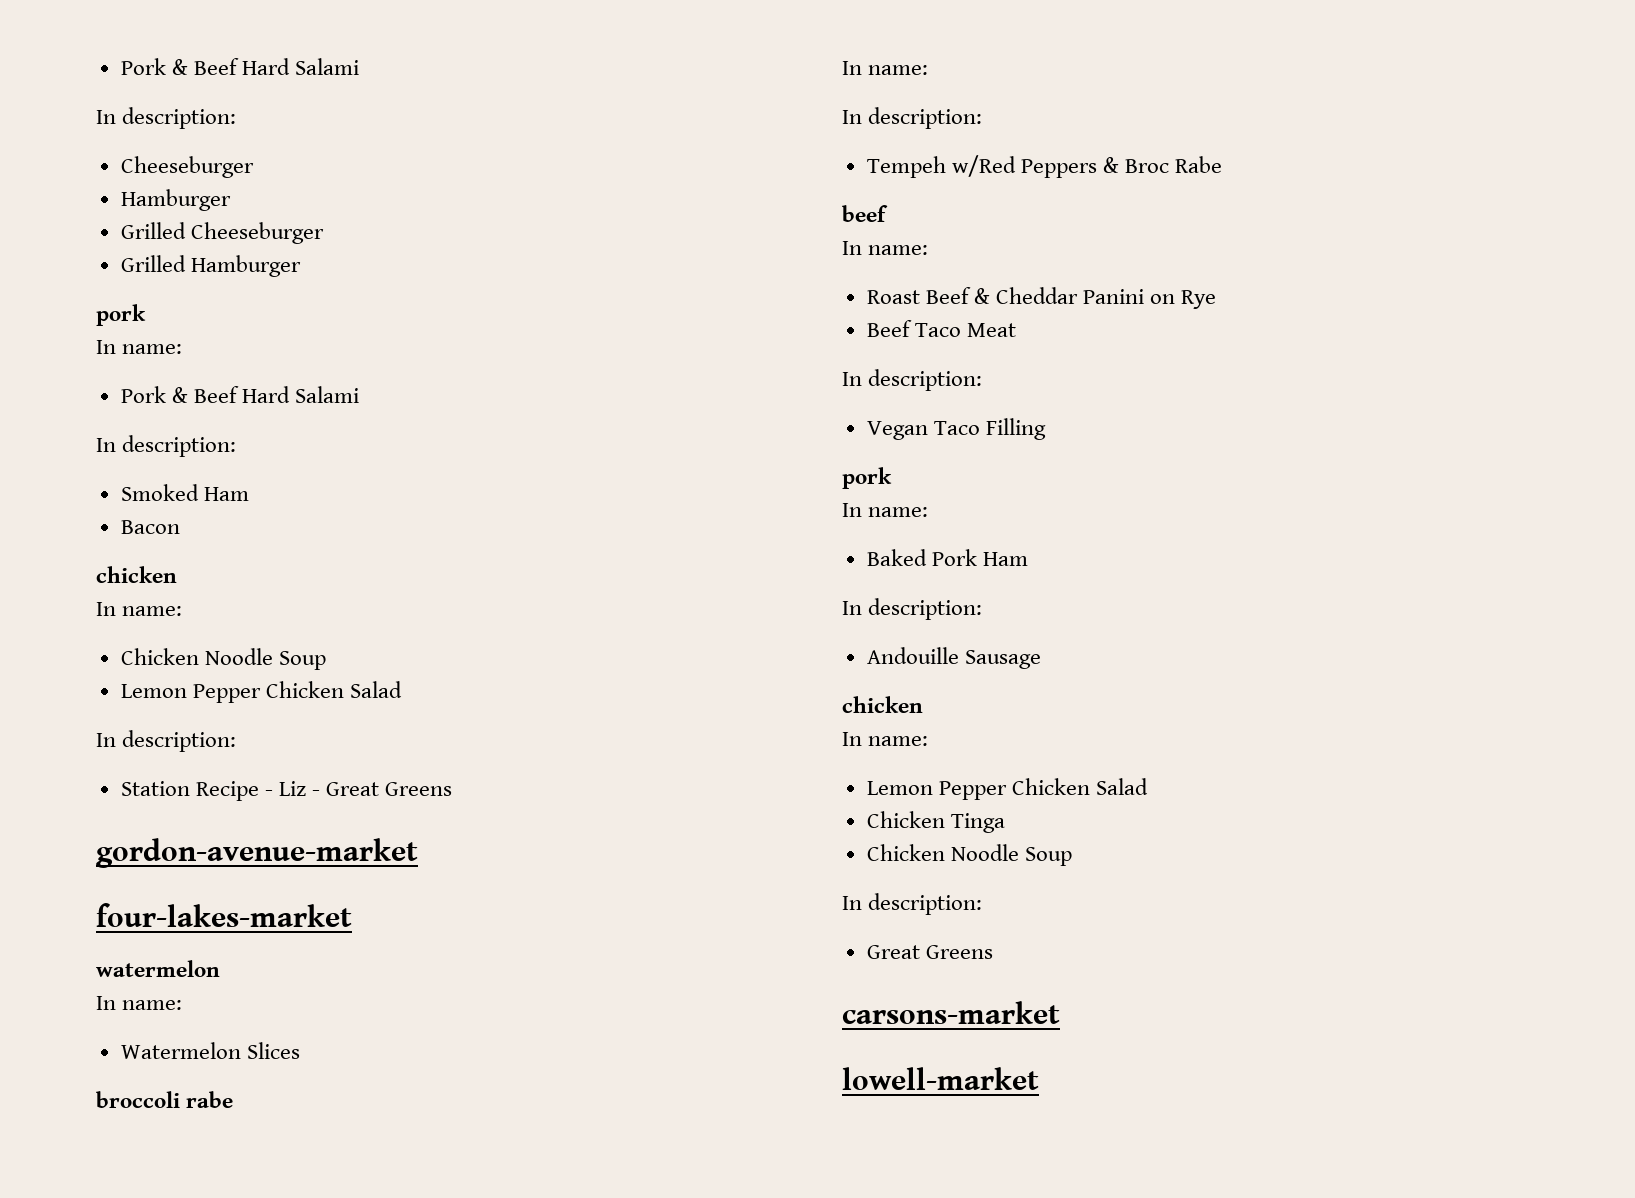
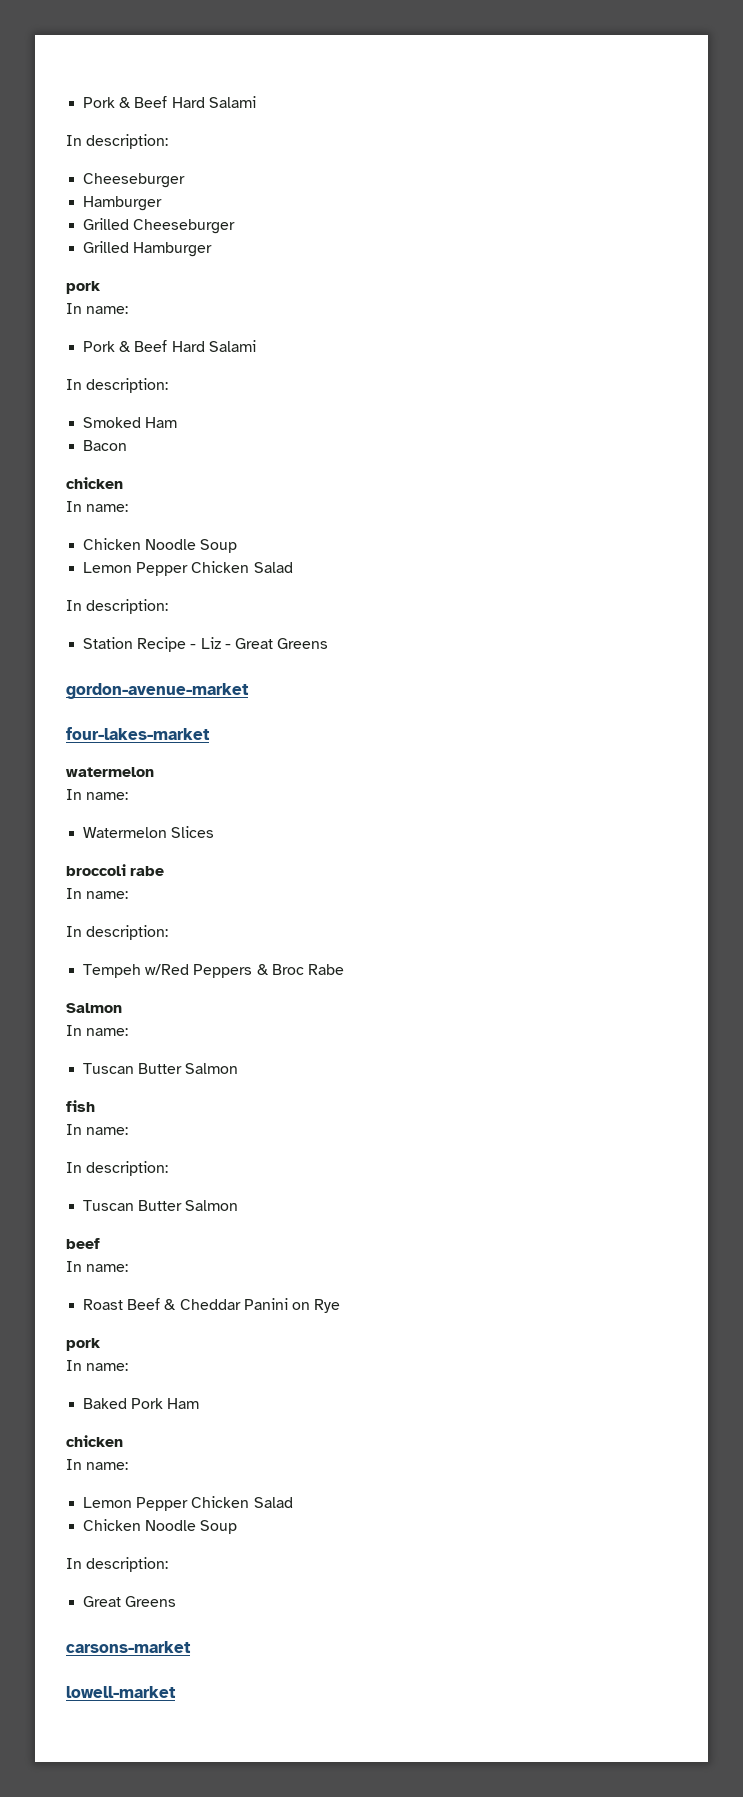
(1223, 164) none -> [66,1003,122,1013] [66,1025,129,1036] [83,1063,239,1074] [66,1100,95,1112] [66,1124,129,1135] [66,1161,169,1176] [83,1200,239,1211] // Salmon // In name: // Tuscan Butter Salmon // fish // In name: // In description: // Tuscan Butter Salmon
[866,320,1016,337] [842,369,983,391] [866,418,1046,440] // Beef Taco Meat // In description: // Vegan Taco Filling -> (341, 1306) none
[842,598,983,620] [866,647,1041,669] // In description: // Andouille Sausage -> (200, 1403) none
[866,811,1005,833] // Chicken Tinga -> (293, 1502) none

